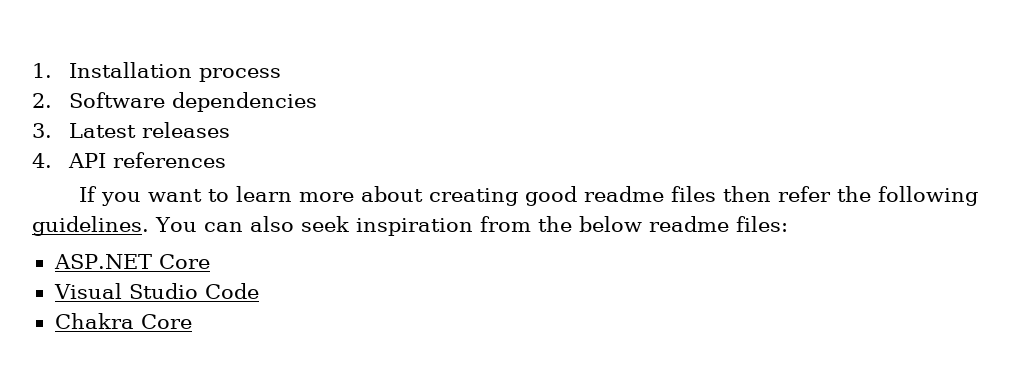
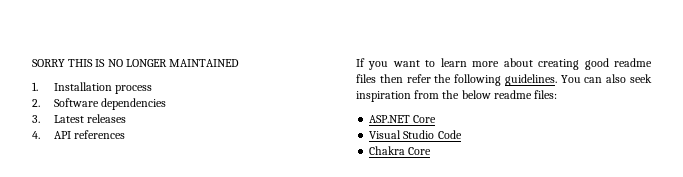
(32, 70) none -> [32,59,240,67] SORRY THIS IS NO LONGER MAINTAINED //

